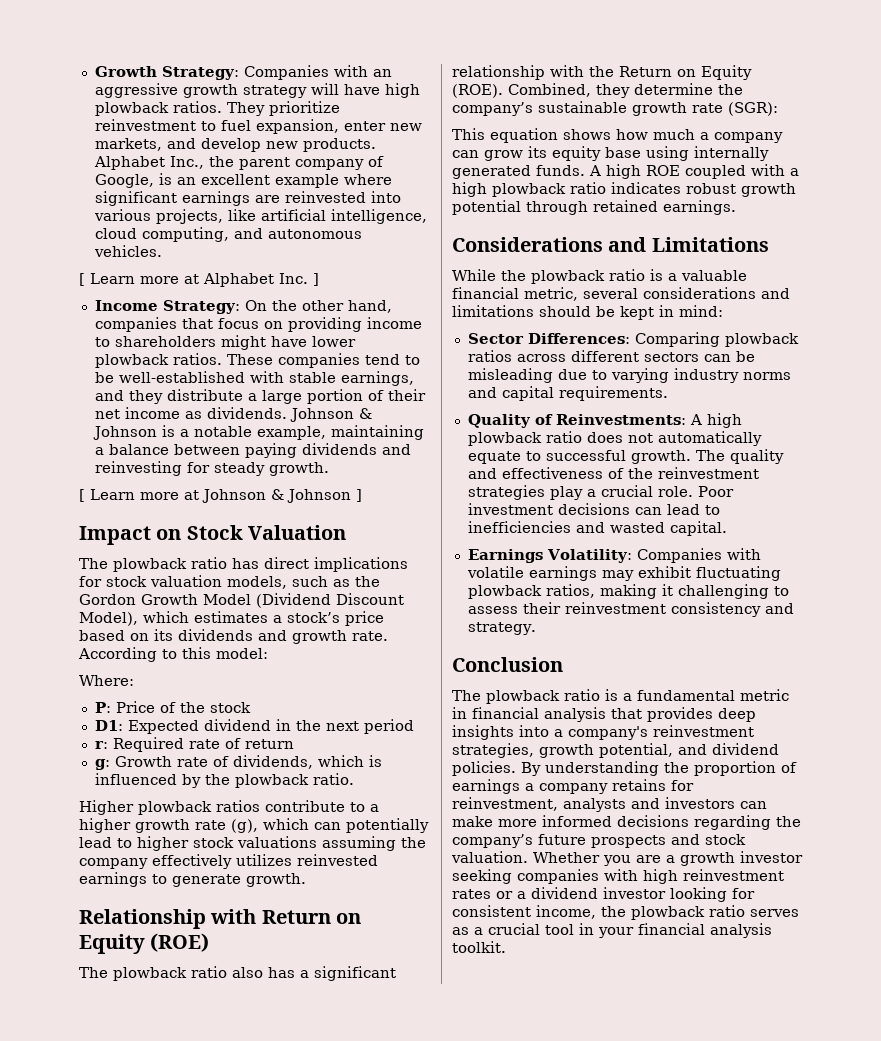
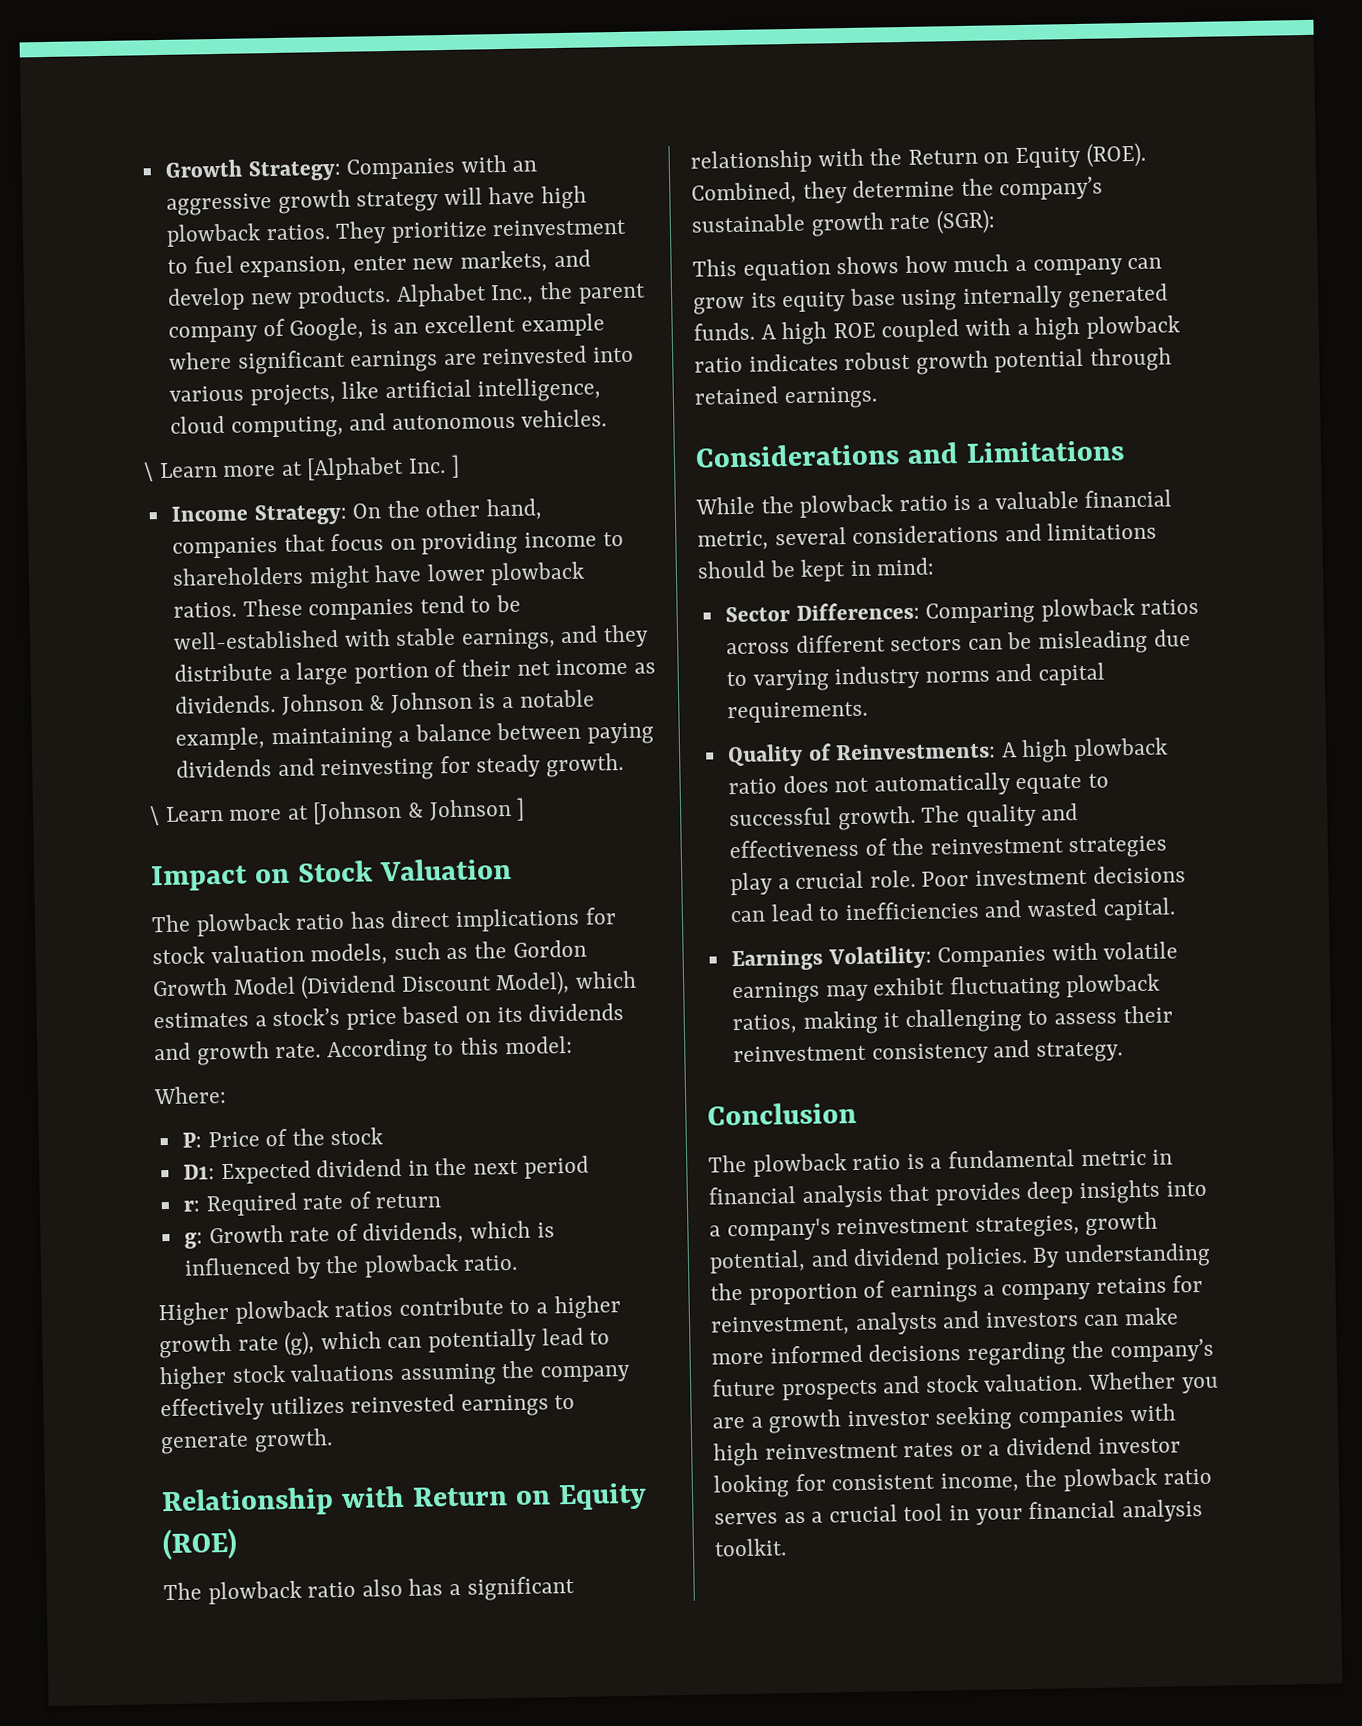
[79,273,274,287] [ Learn more at Alphabet -> [143,456,405,482] \ Learn more at [Alphabet
[79,489,266,503] [ Learn more at Johnson -> [149,800,403,826] \ Learn more at [Johnson

